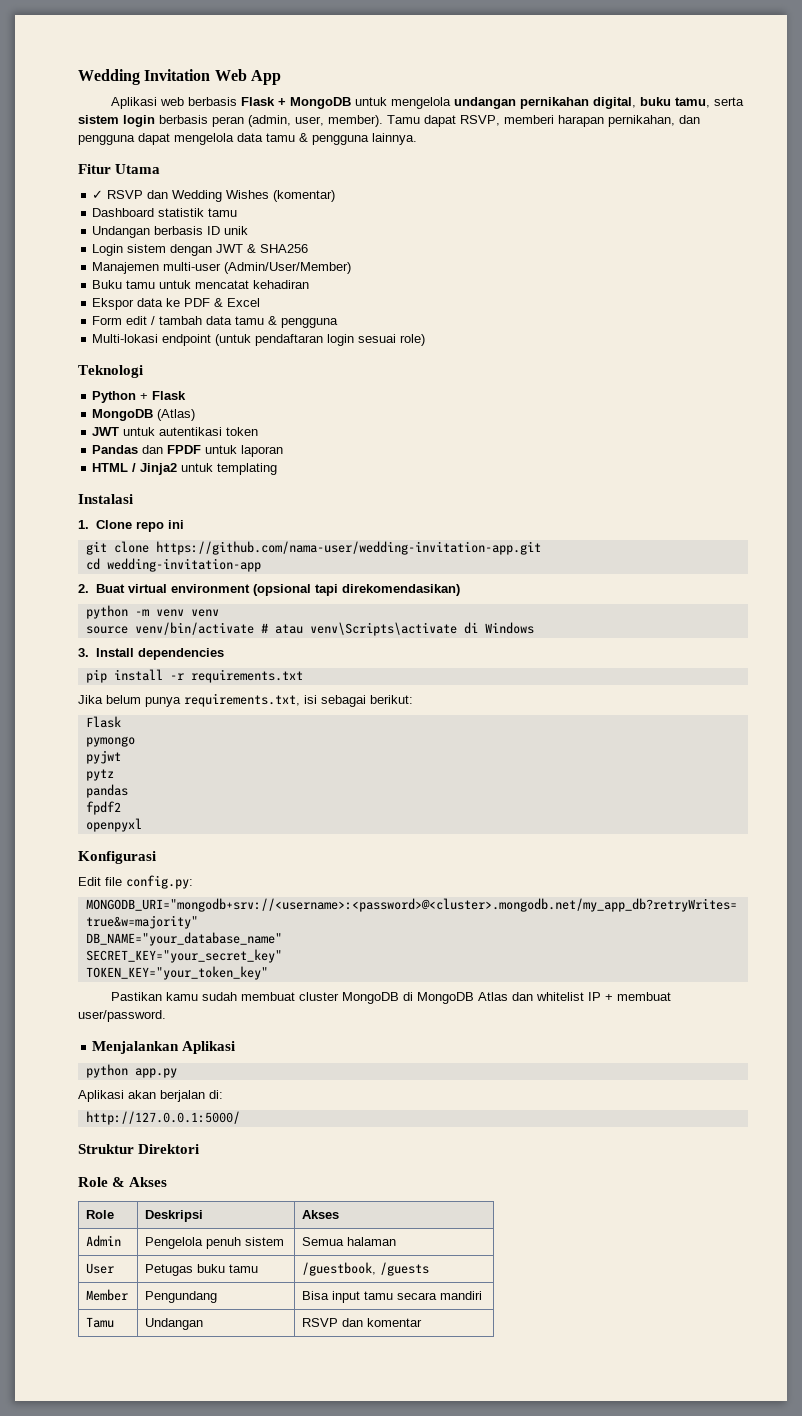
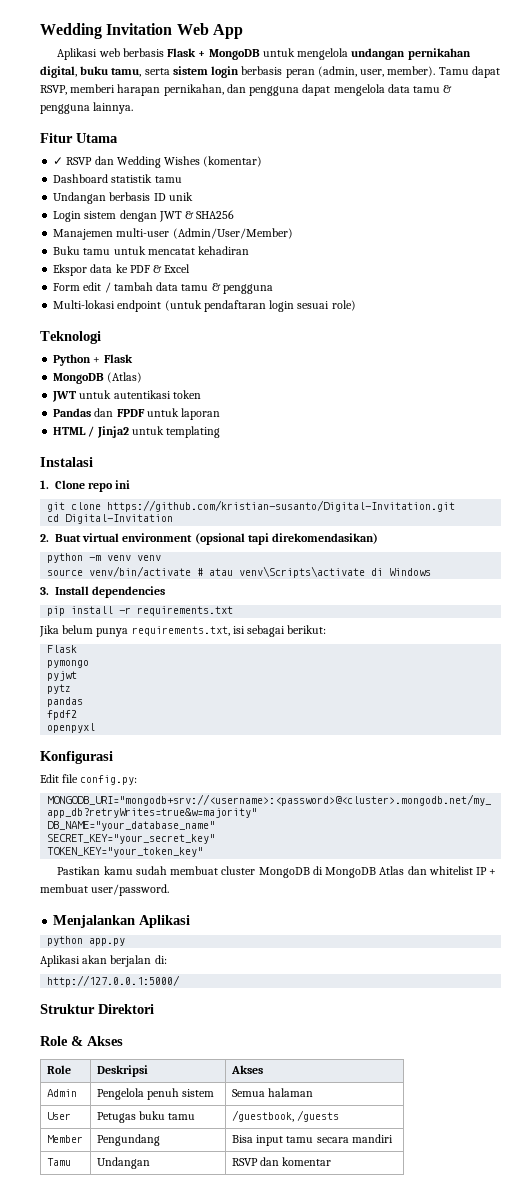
[155,541,541,555] https://github.com/nama-user/wedding-invitation-app.git -> [107,500,456,512] https://github.com/kristian-susanto/Digital-Invitation.git
[106,558,261,572] wedding-invitation-app -> [65,514,174,524] Digital-Invitation

